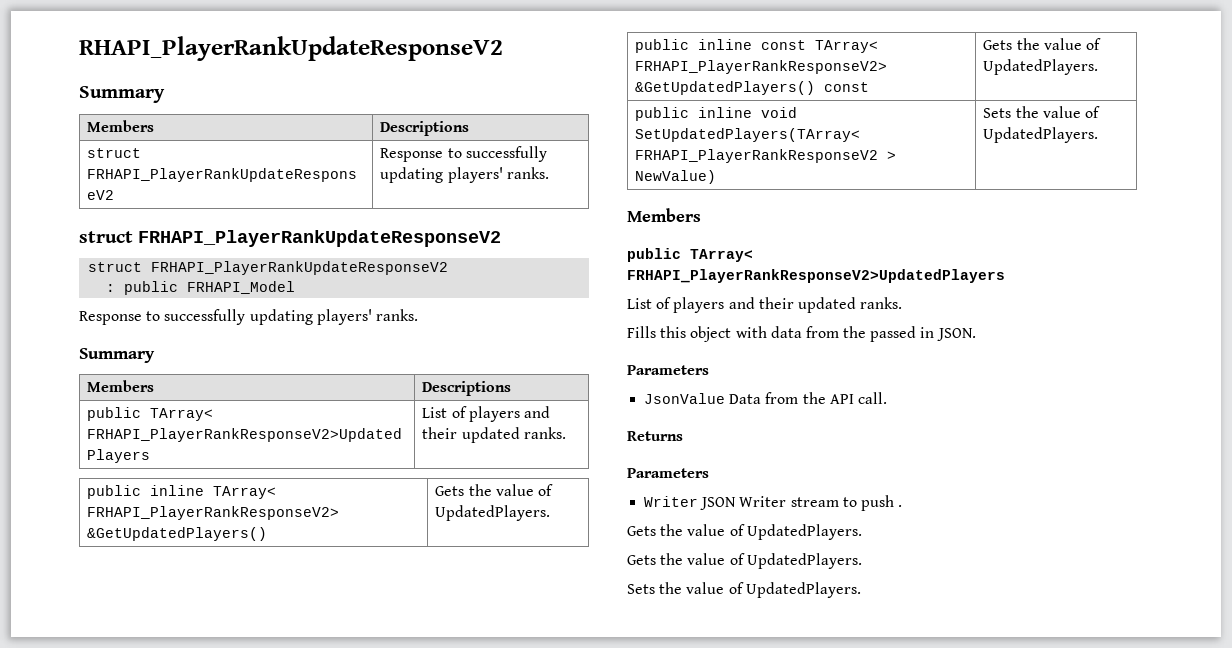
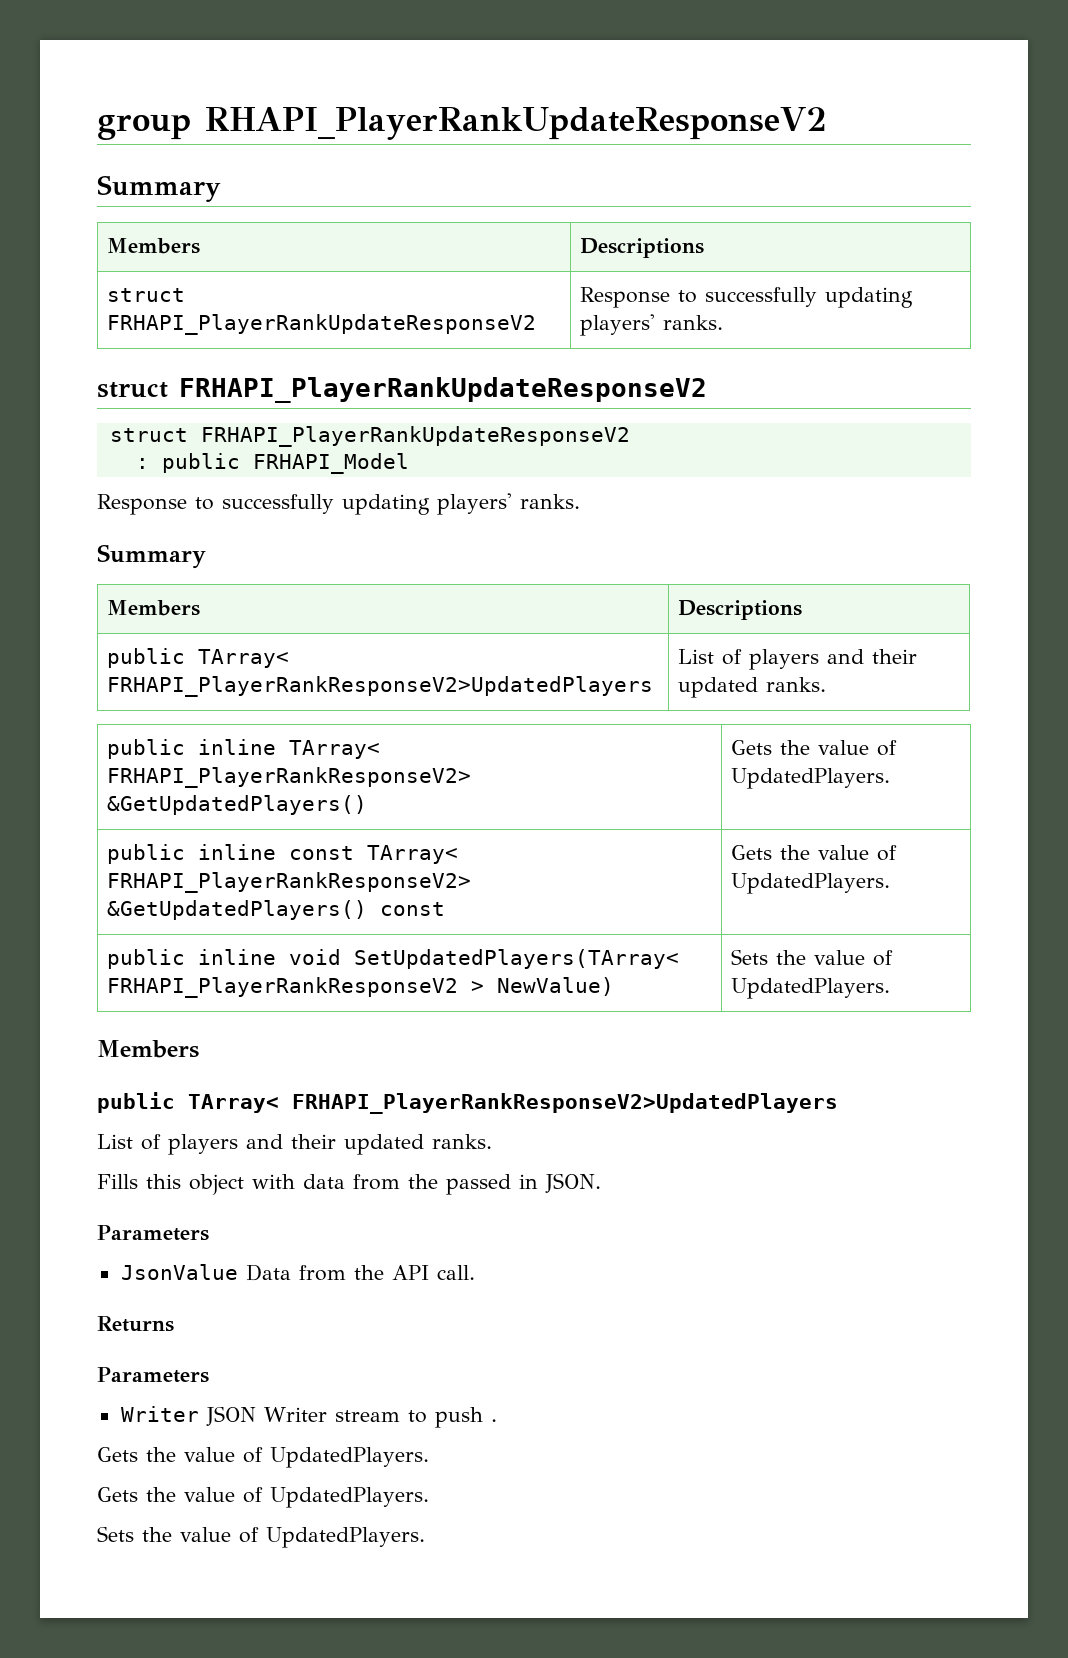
(79, 48) none -> [97,114,191,140] group

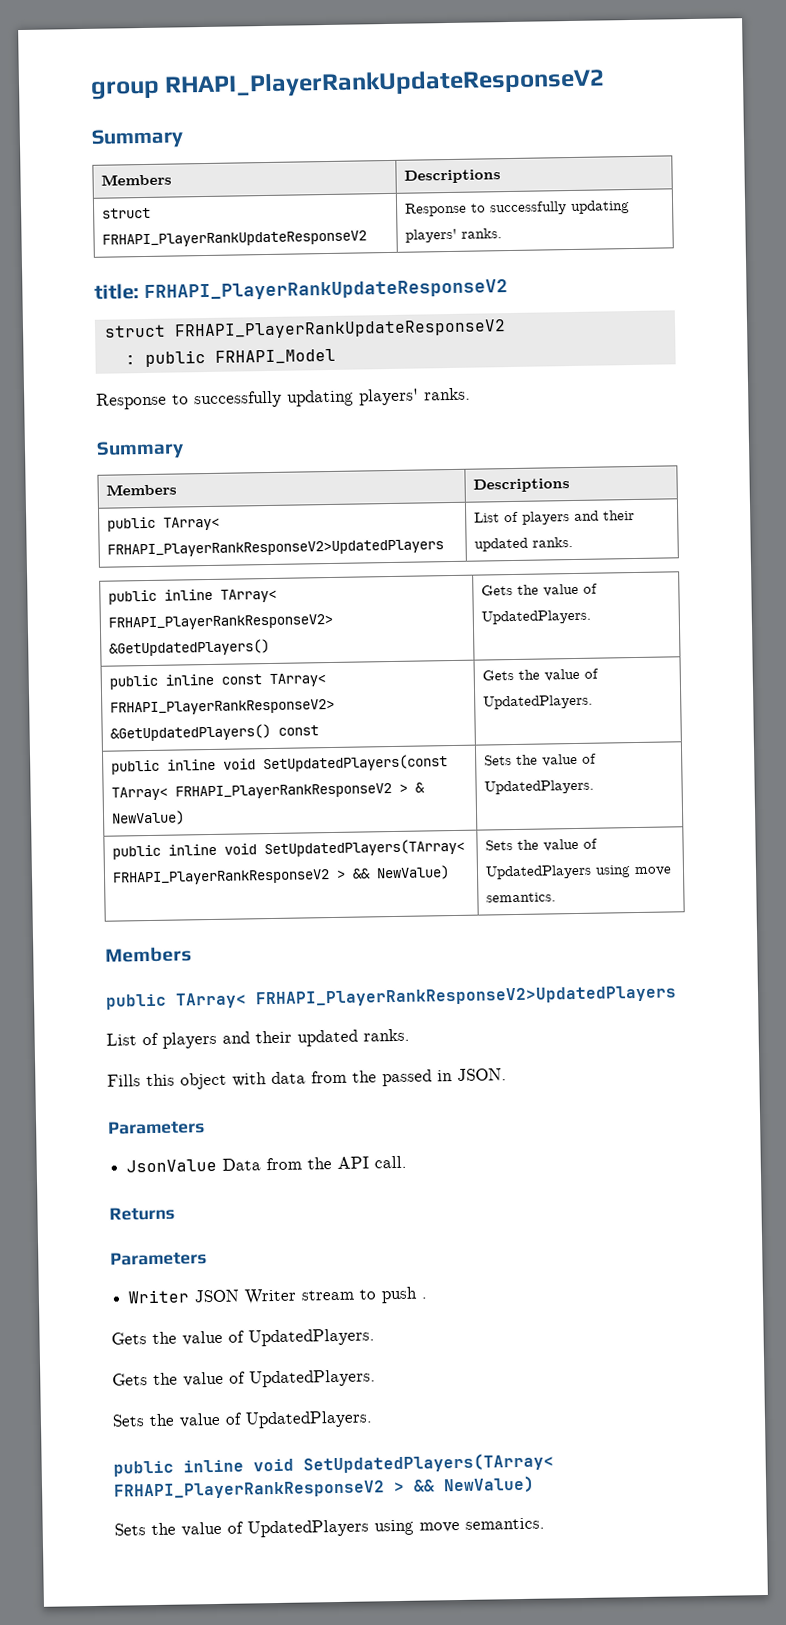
[97,382,168,398] struct -> [94,283,139,300] title:
[353,949,679,969] [106,977,484,998] SetUpdatedPlayers(TArray< FRHAPI_PlayerRankResponseV2 > -> [263,754,449,773] [111,782,426,801] SetUpdatedPlayers(const TArray< FRHAPI_PlayerRankResponseV2 > &
(890, 988) none -> [112,838,466,860] [112,865,451,886] [485,838,599,852] [485,864,673,880] [486,892,557,903] // public inline void SetUpdatedPlayers(TArray< FRHAPI_PlayerRankResponseV2 > && NewValue) | Sets the value of UpdatedPlayers using move semantics.
(425, 1537) none -> [113,1452,554,1477] [113,1475,535,1500] [114,1517,545,1538] // public inline void SetUpdatedPlayers(TArray< FRHAPI_PlayerRankResponseV2 > && NewValue) // Sets the value of UpdatedPlayers using move semantics.

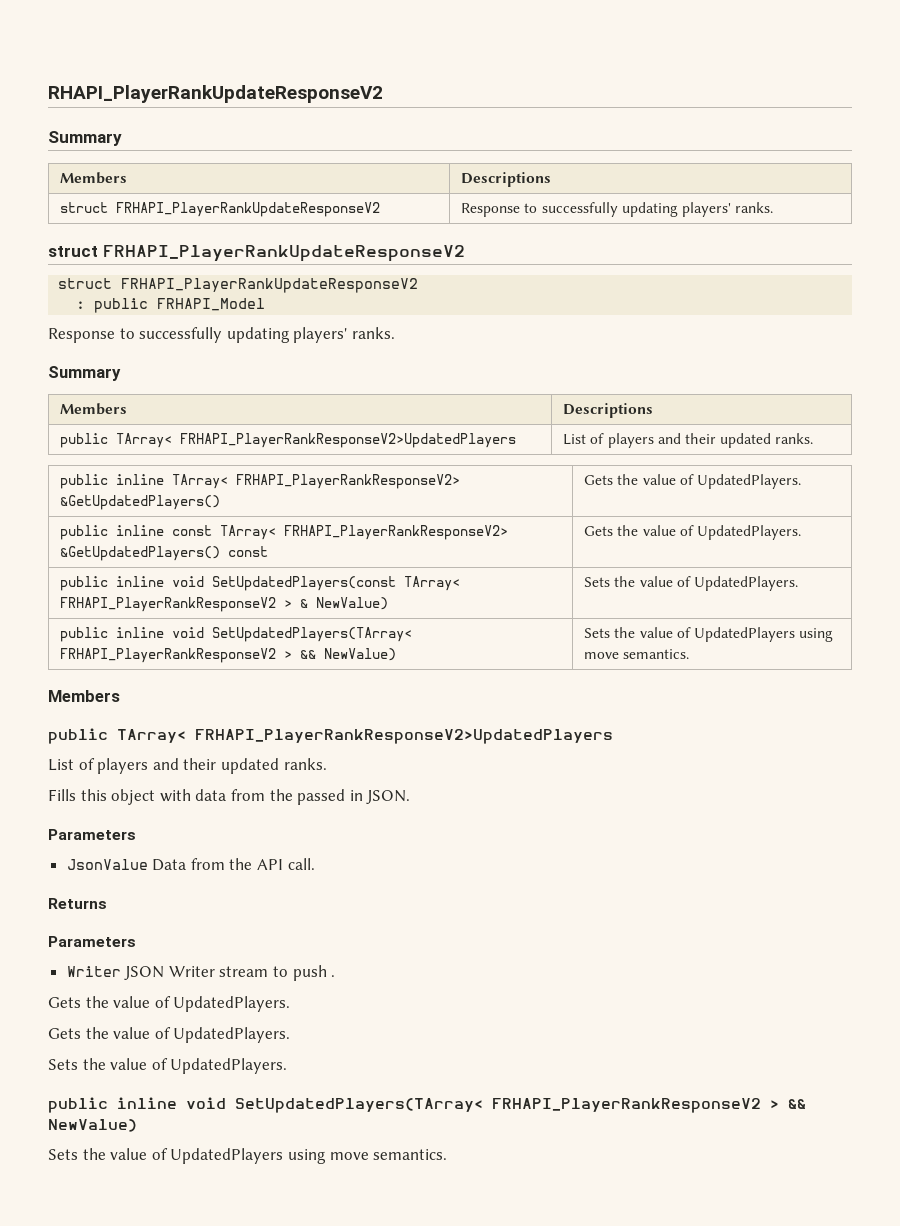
[90,80,160,100] group -> (48, 94) none
[94,283,139,300] title: -> [48,246,98,257] struct

